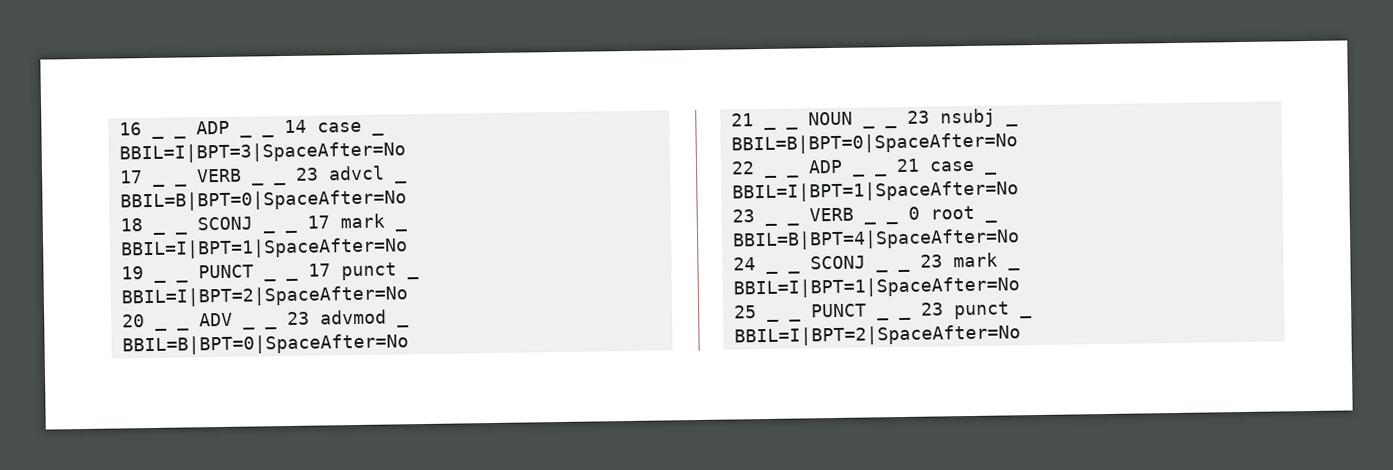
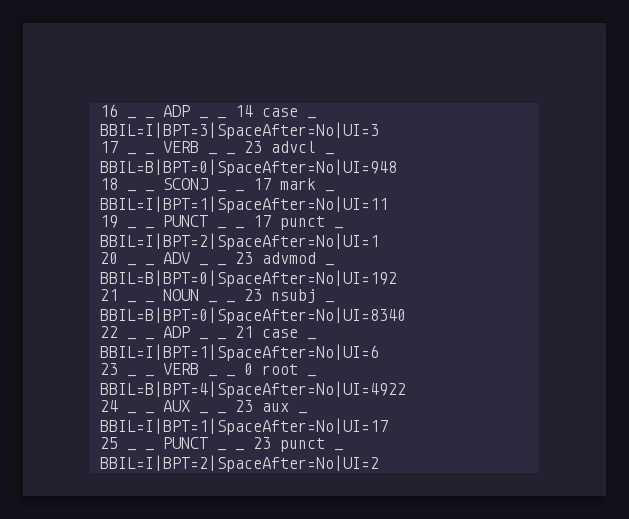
[118,141,406,164] BBIL=I|BPT=3|SpaceAfter=No -> [99,122,379,139] BBIL=I|BPT=3|SpaceAfter=No|UI=3
[119,189,407,212] BBIL=B|BPT=0|SpaceAfter=No -> [99,159,397,176] BBIL=B|BPT=0|SpaceAfter=No|UI=948
[120,237,408,260] BBIL=I|BPT=1|SpaceAfter=No -> [99,196,388,213] BBIL=I|BPT=1|SpaceAfter=No|UI=11
[120,285,408,308] BBIL=I|BPT=2|SpaceAfter=No -> [99,233,379,250] BBIL=I|BPT=2|SpaceAfter=No|UI=1
[121,333,409,356] BBIL=B|BPT=0|SpaceAfter=No -> [99,270,397,287] BBIL=B|BPT=0|SpaceAfter=No|UI=192
[730,132,1018,155] BBIL=B|BPT=0|SpaceAfter=No -> [99,307,406,324] BBIL=B|BPT=0|SpaceAfter=No|UI=8340
[731,180,1019,203] BBIL=I|BPT=1|SpaceAfter=No -> [99,344,379,361] BBIL=I|BPT=1|SpaceAfter=No|UI=6
[731,228,1020,251] BBIL=B|BPT=4|SpaceAfter=No -> [99,381,406,398] BBIL=B|BPT=4|SpaceAfter=No|UI=4922
[809,252,1020,273] [732,276,1020,299] SCONJ _ _ 23 mark _ BBIL=I|BPT=1|SpaceAfter=No -> [162,400,190,412] [198,412,226,414] [234,400,289,412] [297,412,307,414] [99,418,388,435] AUX _ _ 23 aux _ BBIL=I|BPT=1|SpaceAfter=No|UI=17
[733,324,1021,347] BBIL=I|BPT=2|SpaceAfter=No -> [99,455,379,472] BBIL=I|BPT=2|SpaceAfter=No|UI=2

